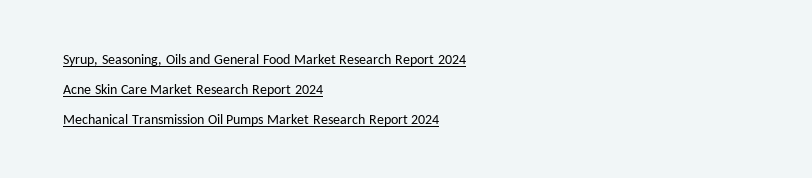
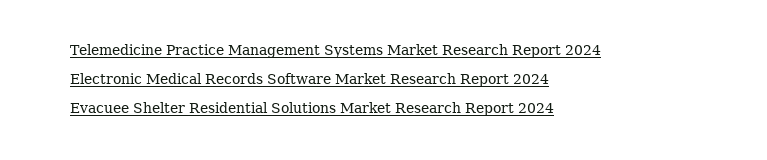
[63,54,467,66] [63,84,323,96] [63,114,264,126] Syrup, Seasoning, Oils and General Food Market Research Report 2024 // Acne Skin Care Market Research Report 2024 // Mechanical Transmission Oil Pumps -> [70,44,601,58] [70,73,549,87] [70,102,336,113] Telemedicine Practice Management Systems Market Research Report 2024 // Electronic Medical Records Software Market Research Report 2024 // Evacuee Shelter Residential Solutions

